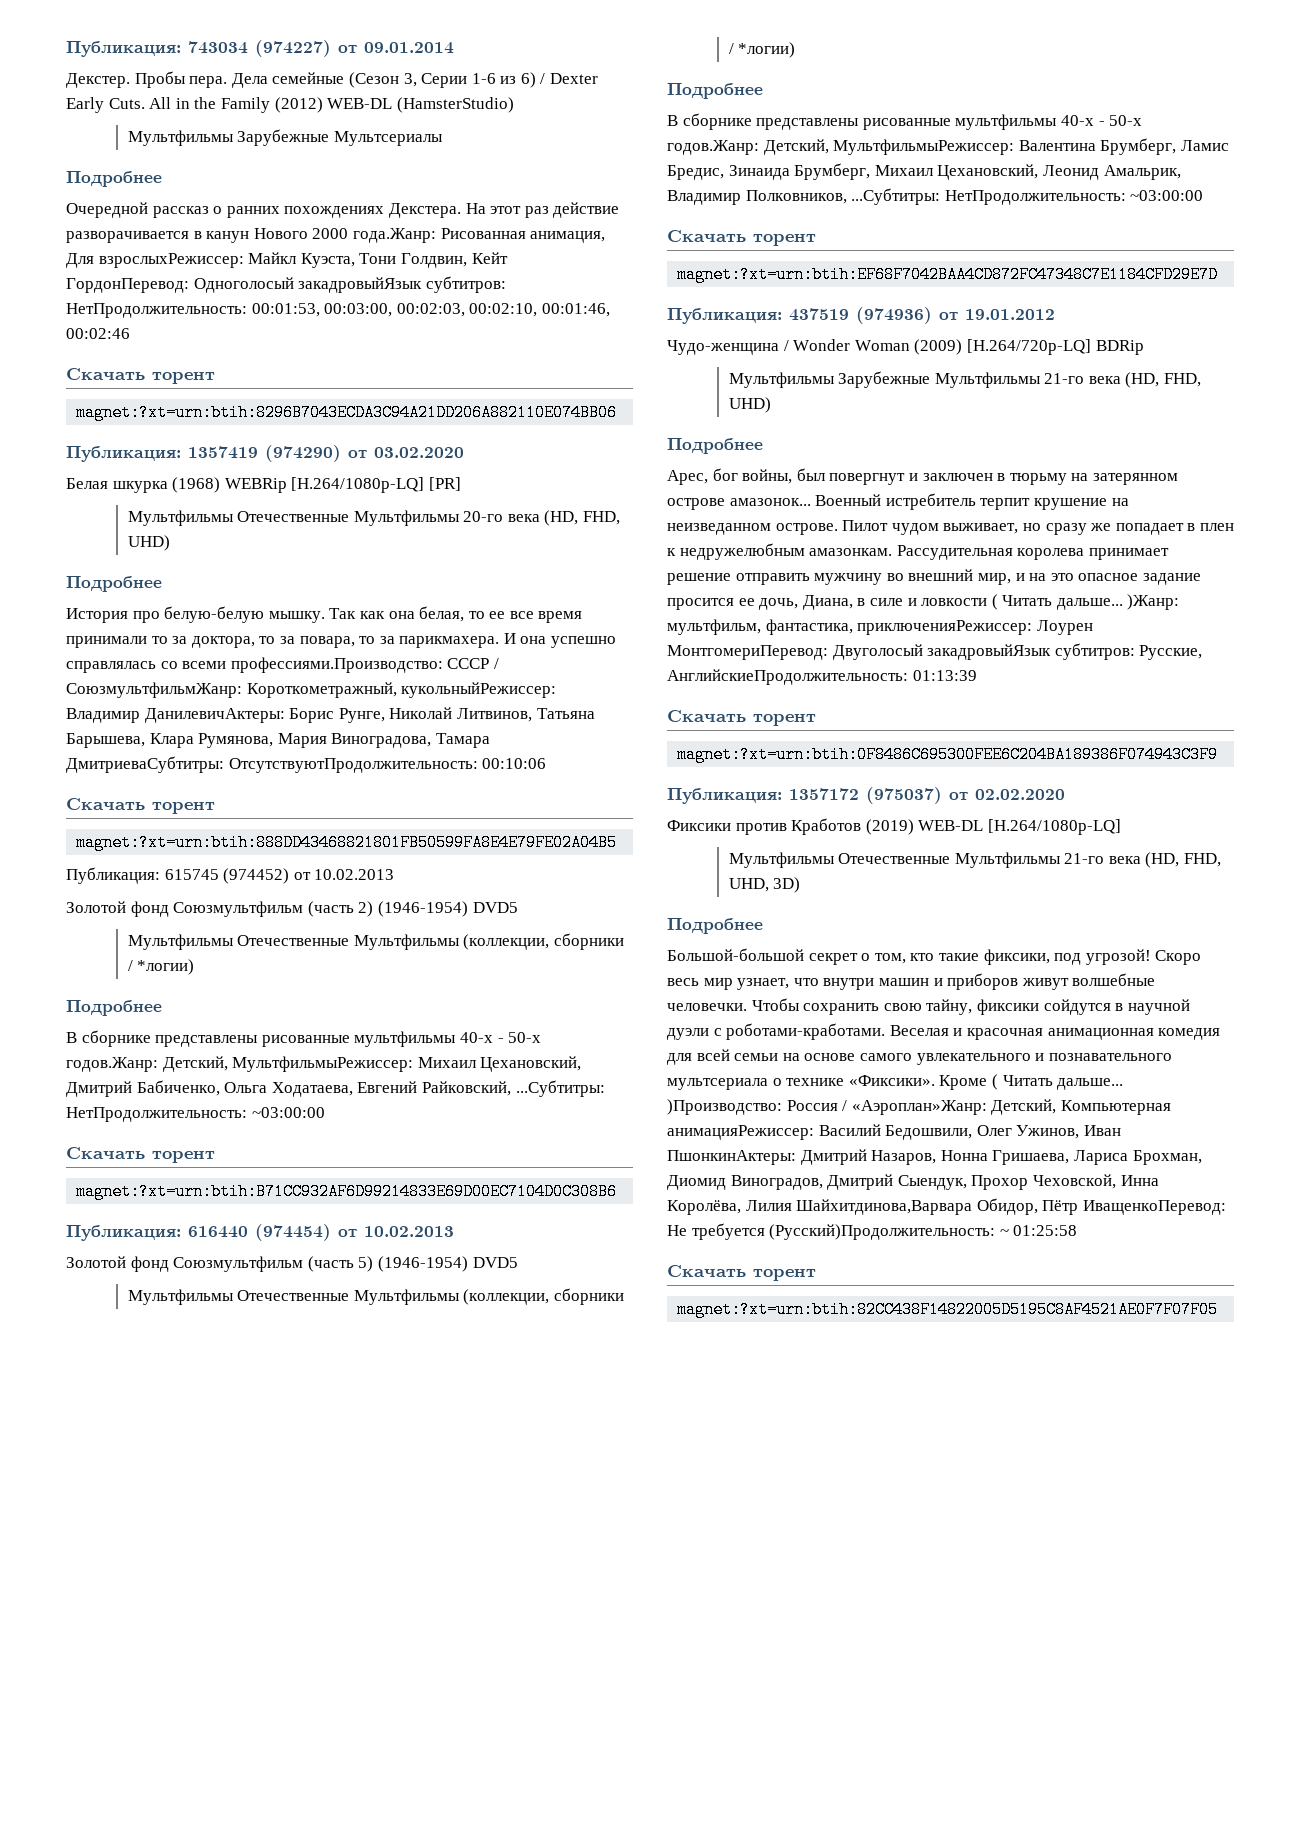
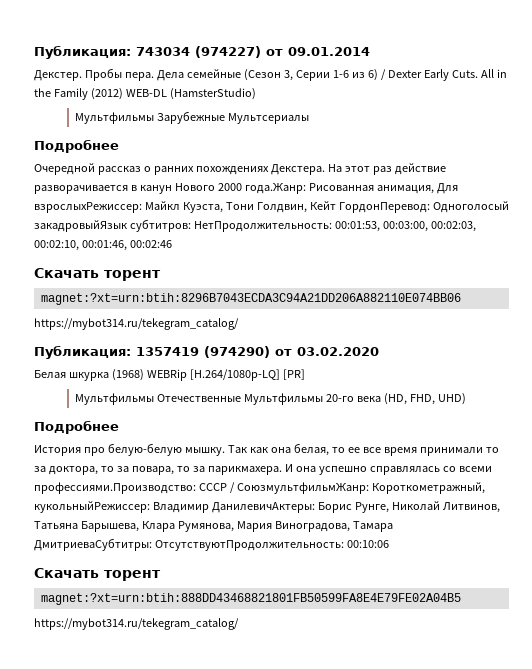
(618, 412) none -> [34,318,239,330] // https://mybot314.ru/tekegram_catalog/
[66,867,395,884] [66,901,518,917] [127,933,624,950] [127,959,195,975] [66,1000,162,1016] [66,1030,542,1047] [66,1056,582,1072] [66,1080,605,1097] [66,1107,325,1122] [66,1147,215,1163] [76,1183,618,1200] [66,1224,454,1241] [66,1256,518,1272] [127,1288,624,1305] [728,42,796,58] [667,83,763,99] [667,113,1143,130] [667,138,1229,155] [667,163,1181,180] [667,188,1204,205] [667,230,816,246] [677,266,1219,283] [667,307,1055,324] [667,339,1144,355] [728,371,1202,388] [728,397,771,413] [667,438,763,454] [667,468,1178,485] [667,493,1129,510] [667,520,1234,535] [667,543,1169,560] [667,569,1201,585] [667,594,1180,610] [667,619,1093,635] [667,643,1203,660] [667,669,977,685] [667,710,816,726] [677,746,1219,763] [667,787,1065,804] [667,818,1121,835] [728,852,1222,868] [728,877,801,893] [667,918,763,934] [667,948,1202,965] [667,973,1156,990] [667,998,1190,1015] [667,1023,1221,1040] [667,1049,1172,1065] [667,1074,1124,1090] [667,1099,1171,1115] [667,1124,1121,1140] [667,1149,1202,1165] [667,1174,1159,1190] [667,1198,1226,1215] [667,1223,1078,1240] [667,1265,816,1281] [677,1301,1219,1318] Публикация: 615745 (974452) от 10.02.2013 // Золотой фонд Союзмультфильм (часть 2) (1946-1954) DVD5 // Мультфильмы Отечественные Мультфильмы (коллекции, сборники / *логии) // Подробнее // В сборнике представлены рисованные мультфильмы 40-х - 50-х годов.Жанр: Детский, МультфильмыРежиссер: Михаил Цехановский, Дмитрий Бабиченко, Ольга Ходатаева, Евгений Райковский, ...Субтитры: НетПродолжительность: ~03:00:00 // Скачать торент // magnet:?xt=urn:btih:B71CC932AF6D99214833E69D00EC7104D0C308B6 // Публикация: 616440 (974454) от 10.02.2013 // Золотой фонд Союзмультфильм (часть 5) (1946-1954) DVD5 // Мультфильмы Отечественные Мультфильмы (коллекции, сборники / *логии) // Подробнее // В сборнике представлены рисованные мультфильмы 40-х - 50-х годов.Жанр: Детский, МультфильмыРежиссер: Валентина Брумберг, Ламис Бредис, Зинаида Брумберг, Михаил Цехановский, Леонид Амальрик, Владимир Полковников, ...Субтитры: НетПродолжительность: ~03:00:00 // Скачать торент // magnet:?xt=urn:btih:EF68F7042BAA4CD872FC47348C7E1184CFD29E7D // Публикация: 437519 (974936) от 19.01.2012 // Чудо-женщина / Wonder Woman (2009) [H.264/720p-LQ] BDRip // Мультфильмы Зарубежные Мультфильмы 21-го века (HD, FHD, UHD) // Подробнее // Арес, бог войны, был повергнут и заключен в тюрьму на затерянном острове амазонок... Военный истребитель терпит крушение на неизведанном острове. Пилот чудом выживает, но сразу же попадает в плен к недружелюбным амазонкам. Рассудительная королева принимает решение отправить мужчину во внешний мир, и на это опасное задание просится ее дочь, Диана, в силе и ловкости ( Читать дальше... )Жанр: мультфильм, фантастика, приключенияРежиссер: Лоурен МонтгомериПеревод: Двуголосый закадровыйЯзык субтитров: Русские, АнглийскиеПродолжительность: 01:13:39 // Скачать торент // magnet:?xt=urn:btih:0F8486C695300FEE6C204BA189386F074943C3F9 // Публикация: 1357172 (975037) от 02.02.2020 // Фиксики против Кработов (2019) WEB-DL [H.264/1080p-LQ] // Мультфильмы Отечественные Мультфильмы 21-го века (HD, FHD, UHD, 3D) // Подробнее // Большой-большой секрет о том, кто такие фиксики, под угрозой! Скоро весь мир узнает, что внутри машин и приборов живут волшебные человечки. Чтобы сохранить свою тайну, фиксики сойдутся в научной дуэли с роботами-кработами. Веселая и красочная анимационная комедия для всей семьи на основе самого увлекательного и познавательного мультсериала о технике «Фиксики». Кроме ( Читать дальше... )Производство: Россия / «Аэроплан»Жанр: Детский, Компьютерная анимацияРежиссер: Василий Бедошвили, Олег Ужинов, Иван ПшонкинАктеры: Дмитрий Назаров, Нонна Гришаева, Лариса Брохман, Диомид Виноградов, Дмитрий Сыендук, Прохор Чеховской, Инна Королёва, Лилия Шайхитдинова,Варвара Обидор, Пётр ИващенкоПеревод: Не требуется (Русский)Продолжительность: ~ 01:25:58 // Скачать торент // magnet:?xt=urn:btih:82CC438F14822005D5195C8AF4521AE0F7F07F05 -> [34,618,239,630] https://mybot314.ru/tekegram_catalog/

